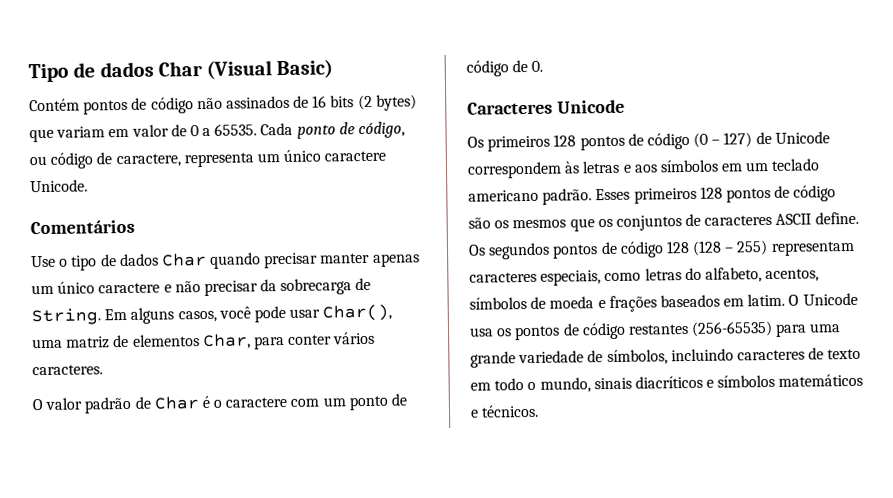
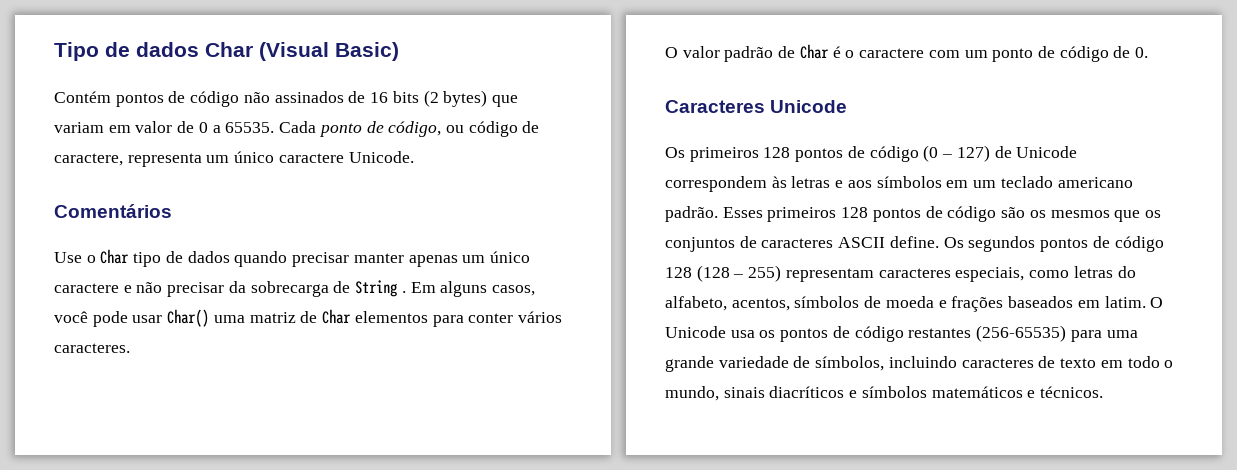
(69, 262) none -> [100,249,130,264] Char
[161,252,207,267] Char -> (230, 257) none
[31,308,101,326] String. -> [355,280,406,297] String .
[322,303,393,322] Char(), -> [167,309,210,327] Char()
[132,333,251,350] elementos Char, -> [322,309,428,324] Char elementos

